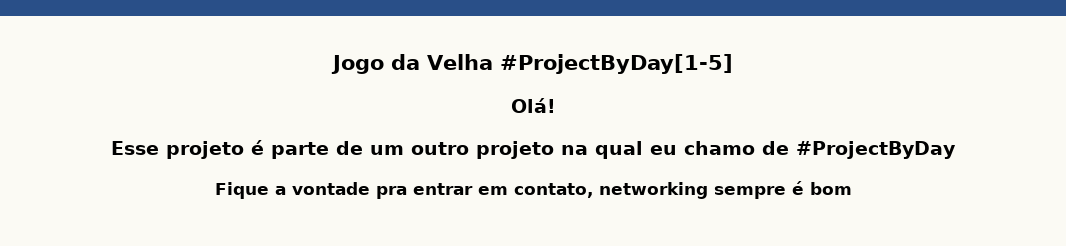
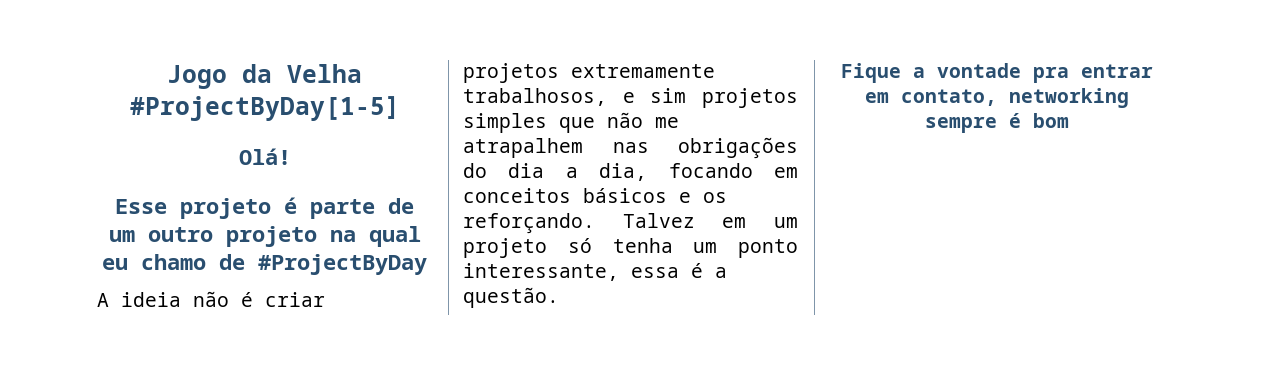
(956, 150) none -> [97,291,325,307] [463,63,715,83] [463,88,798,108] [463,112,679,133] [463,137,798,159] [463,163,798,181] [463,188,727,203] [463,213,798,234] [463,238,798,258] [463,263,727,281] [463,287,559,308] // A ideia não é criar projetos extremamente trabalhosos, e sim projetos simples que não me atrapalhem nas obrigações do dia a dia, focando em conceitos básicos e os reforçando. Talvez em um projeto só tenha um ponto interessante, essa é a questão.

